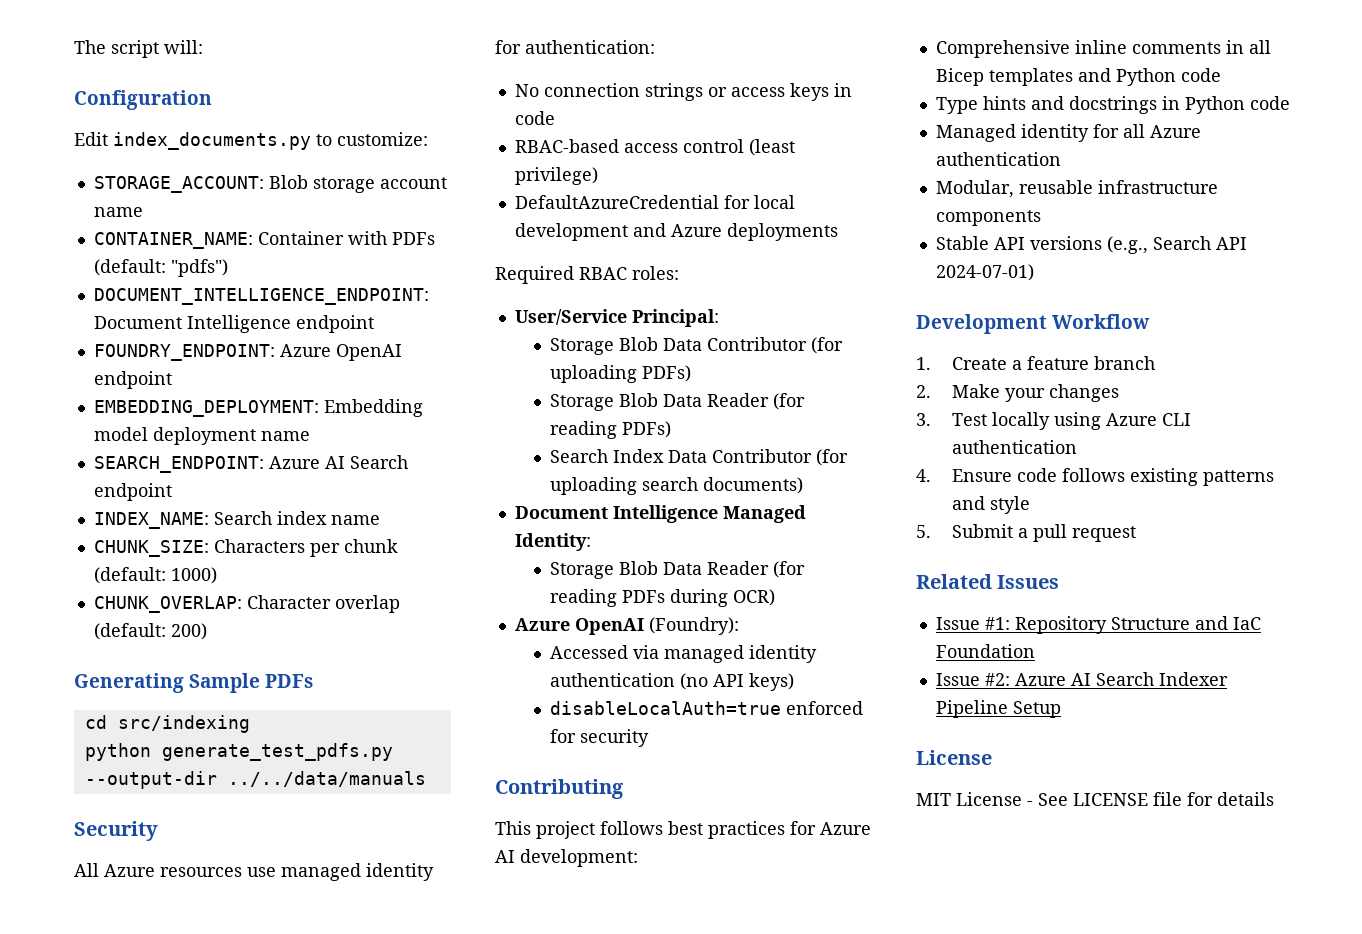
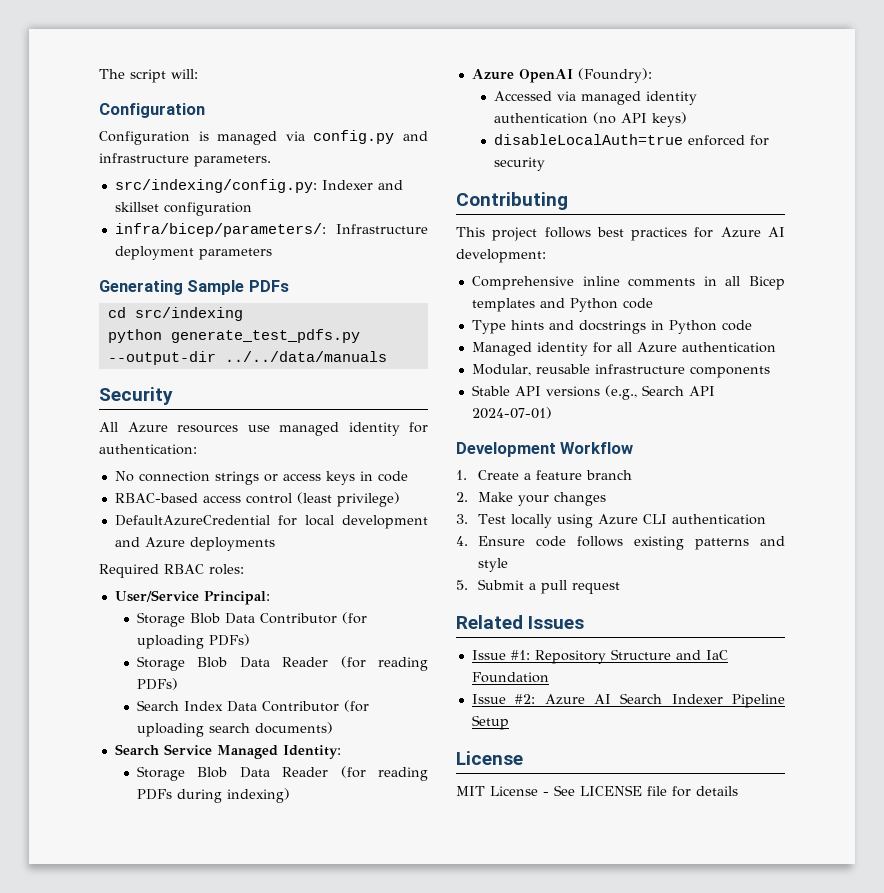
[74,132,428,150] [93,175,447,193] [93,207,143,217] [93,231,435,249] [93,259,228,277] [93,288,429,305] [93,315,374,333] [93,344,402,361] [93,371,172,389] [93,399,423,417] [93,427,310,445] [93,455,408,473] [93,483,172,501] [93,511,380,529] [93,539,398,557] [93,567,217,584] [93,595,400,613] [93,623,207,640] Edit index_documents.py to customize: // STORAGE_ACCOUNT: Blob storage account name // CONTAINER_NAME: Container with PDFs (default: "pdfs") // DOCUMENT_INTELLIGENCE_ENDPOINT: Document Intelligence endpoint // FOUNDRY_ENDPOINT: Azure OpenAI endpoint // EMBEDDING_DEPLOYMENT: Embedding model deployment name // SEARCH_ENDPOINT: Azure AI Search endpoint // INDEX_NAME: Search index name // CHUNK_SIZE: Characters per chunk (default: 1000) // CHUNK_OVERLAP: Character overlap (default: 200) -> [99,130,428,145] [99,153,271,167] [114,179,403,193] [114,202,252,216] [114,223,428,237] [114,246,272,260] Configuration is managed via config.py and infrastructure parameters. // src/indexing/config.py: Indexer and skillset configuration // infra/bicep/parameters/: Infrastructure deployment parameters
[514,505,718,523] Document Intelligence -> [114,744,212,755] Search Service
[733,589,776,606] OCR) -> [226,788,290,803] indexing)

